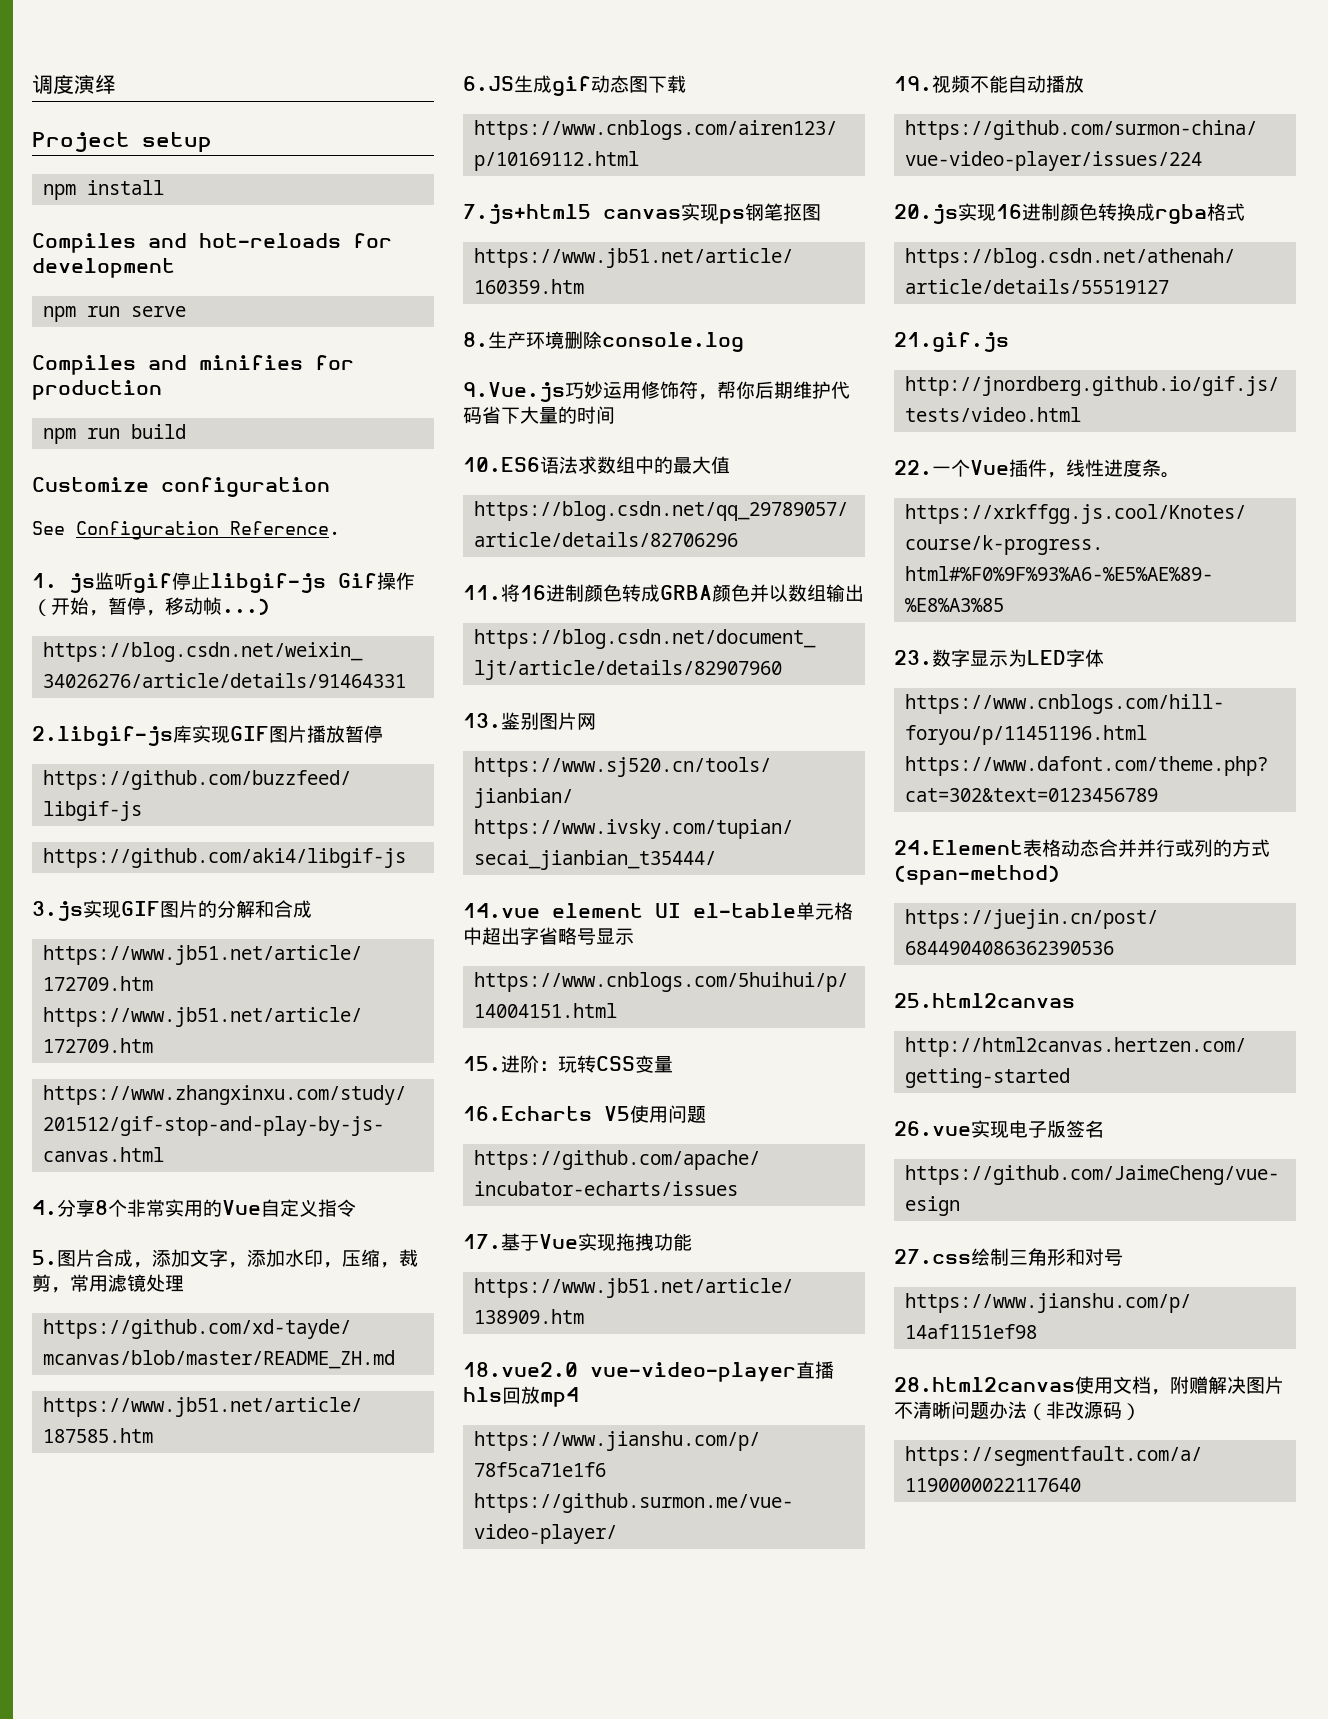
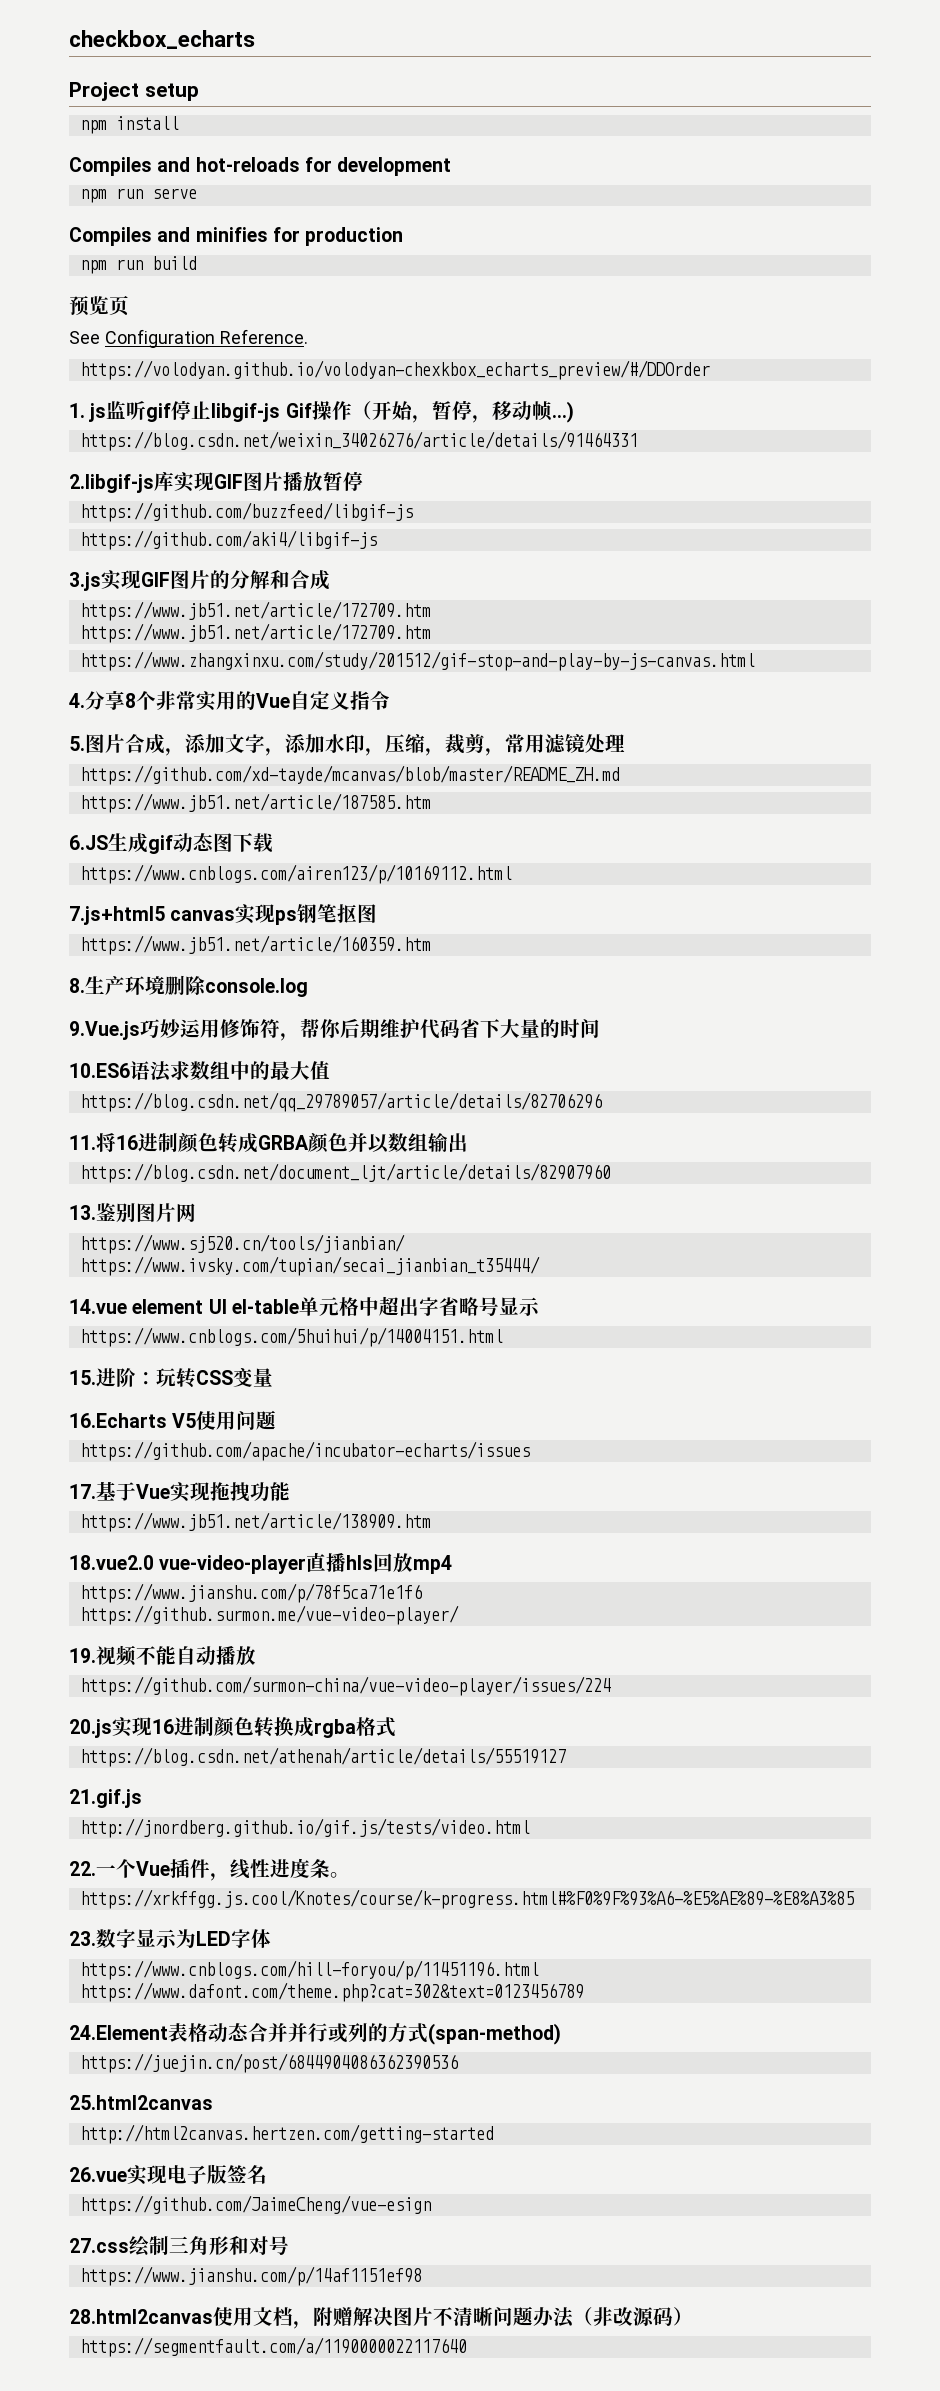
[32,74,116,94] 调度演绎 -> [69,30,255,49] checkbox_echarts
[32,477,330,497] Customize configuration -> [69,295,129,316] 预览页
(340, 528) none -> [79,360,710,380] // https://volodyan.github.io/volodyan-chexkbox_echarts_preview/#/DDOrder

